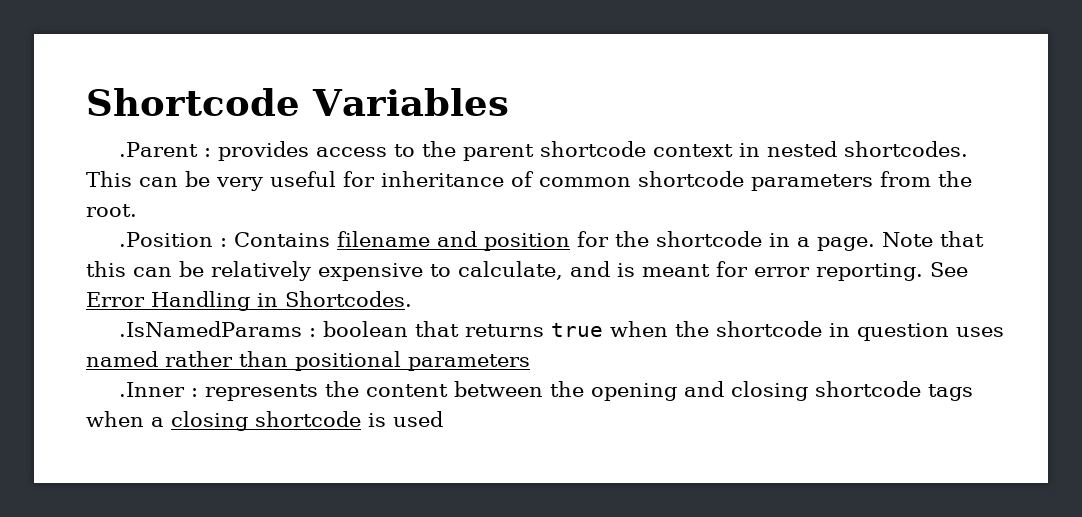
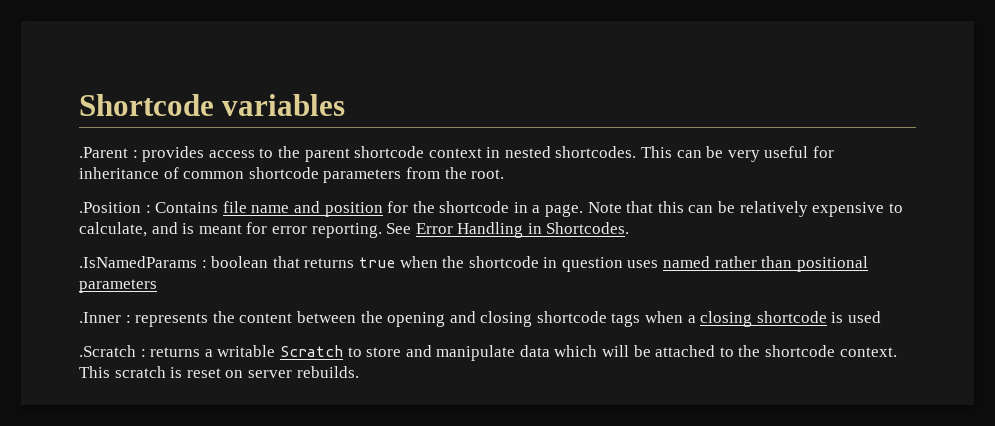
[312,88,509,116] Variables -> [222,94,346,116] variables
[336,231,430,247] filename -> [222,201,290,213] file name
(443, 419) none -> [79,345,897,361] [79,366,359,378] // .Scratch : returns a writable Scratch to store and manipulate data which will be attached to the shortcode context. This scratch is reset on server rebuilds.

